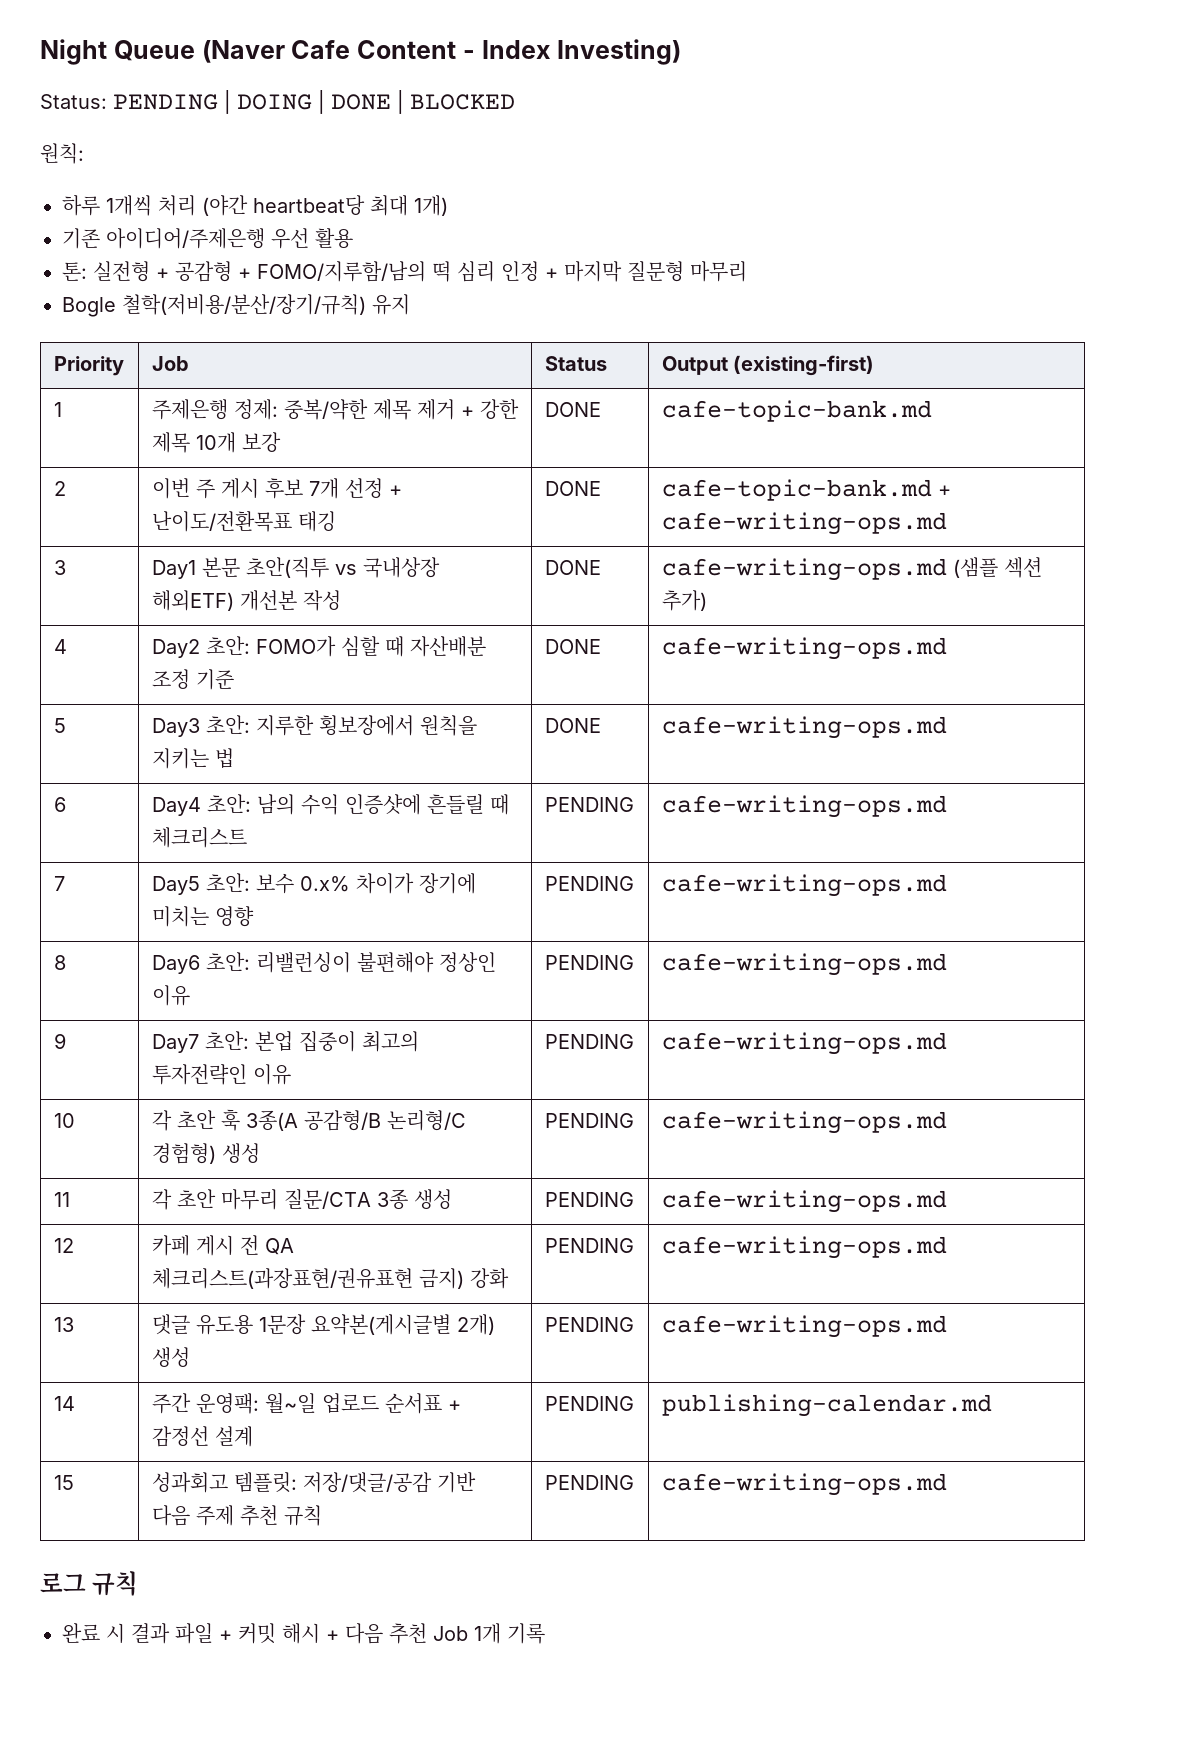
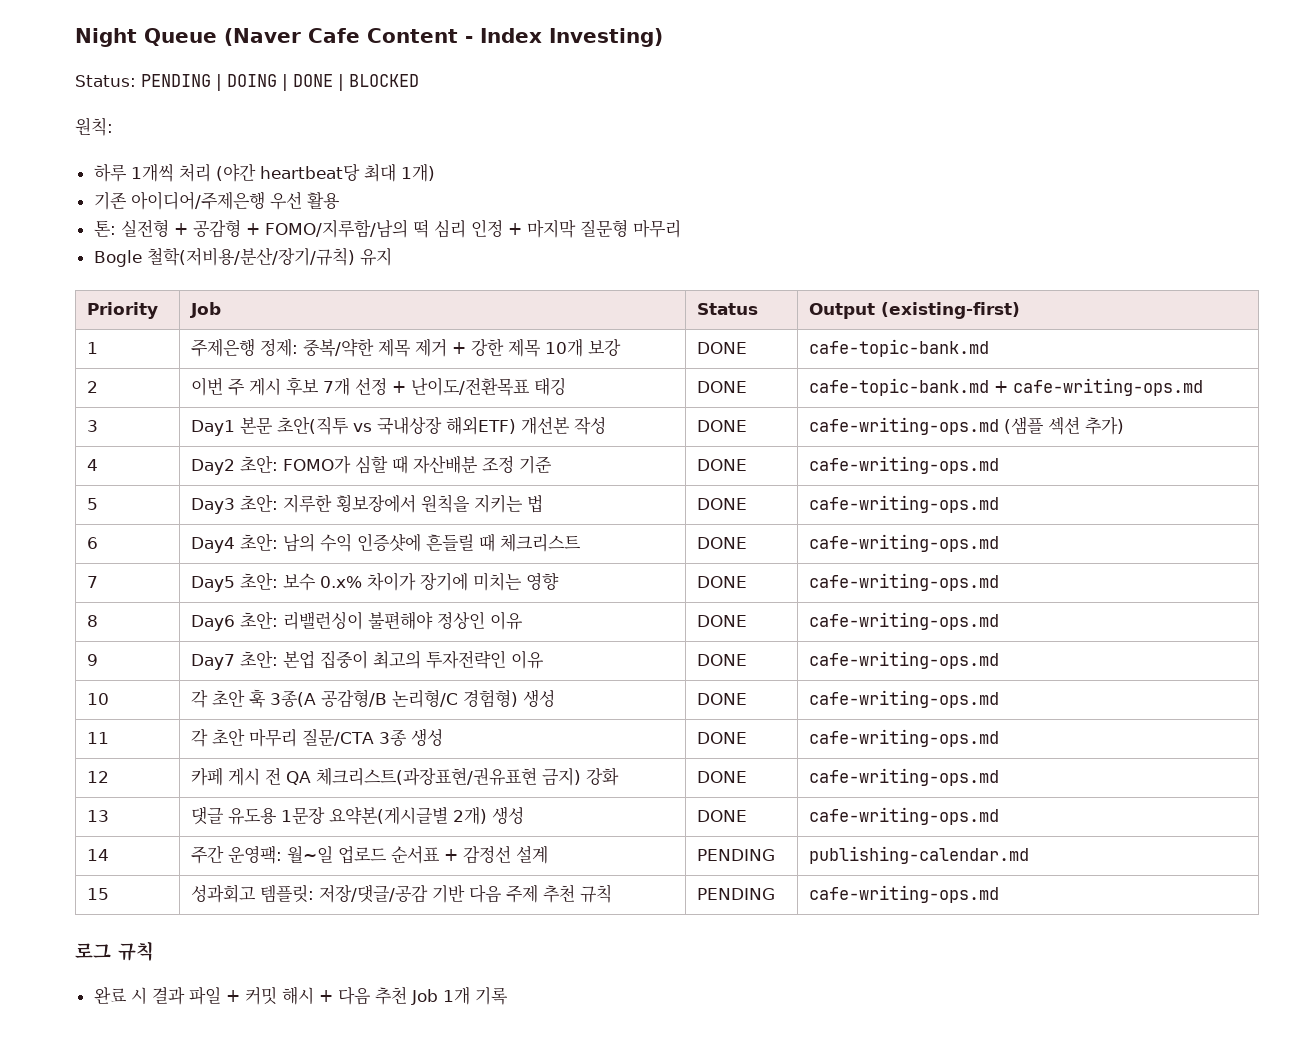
[544,797,634,812] PENDING -> [696,537,747,549] DONE
[544,876,634,891] PENDING -> [696,576,747,588] DONE
[544,955,634,970] PENDING -> [696,615,747,627] DONE
[544,1034,634,1049] PENDING -> [696,654,747,666] DONE
[544,1113,634,1128] PENDING -> [696,693,747,705] DONE
[544,1192,634,1207] PENDING -> [696,732,747,744] DONE
[544,1238,634,1253] PENDING -> [696,771,747,783] DONE
[544,1317,634,1332] PENDING -> [696,810,747,822] DONE

